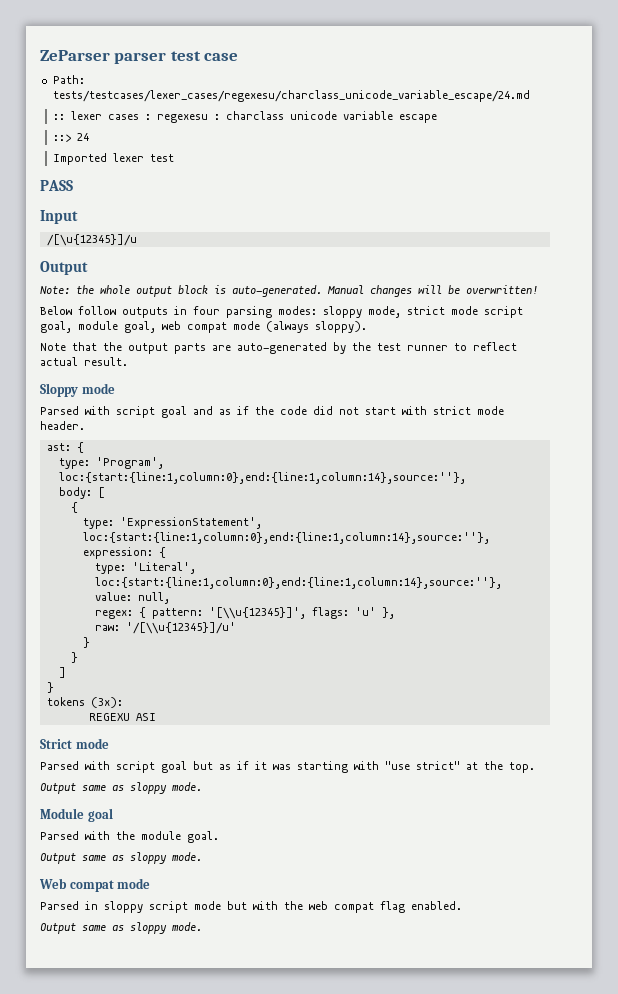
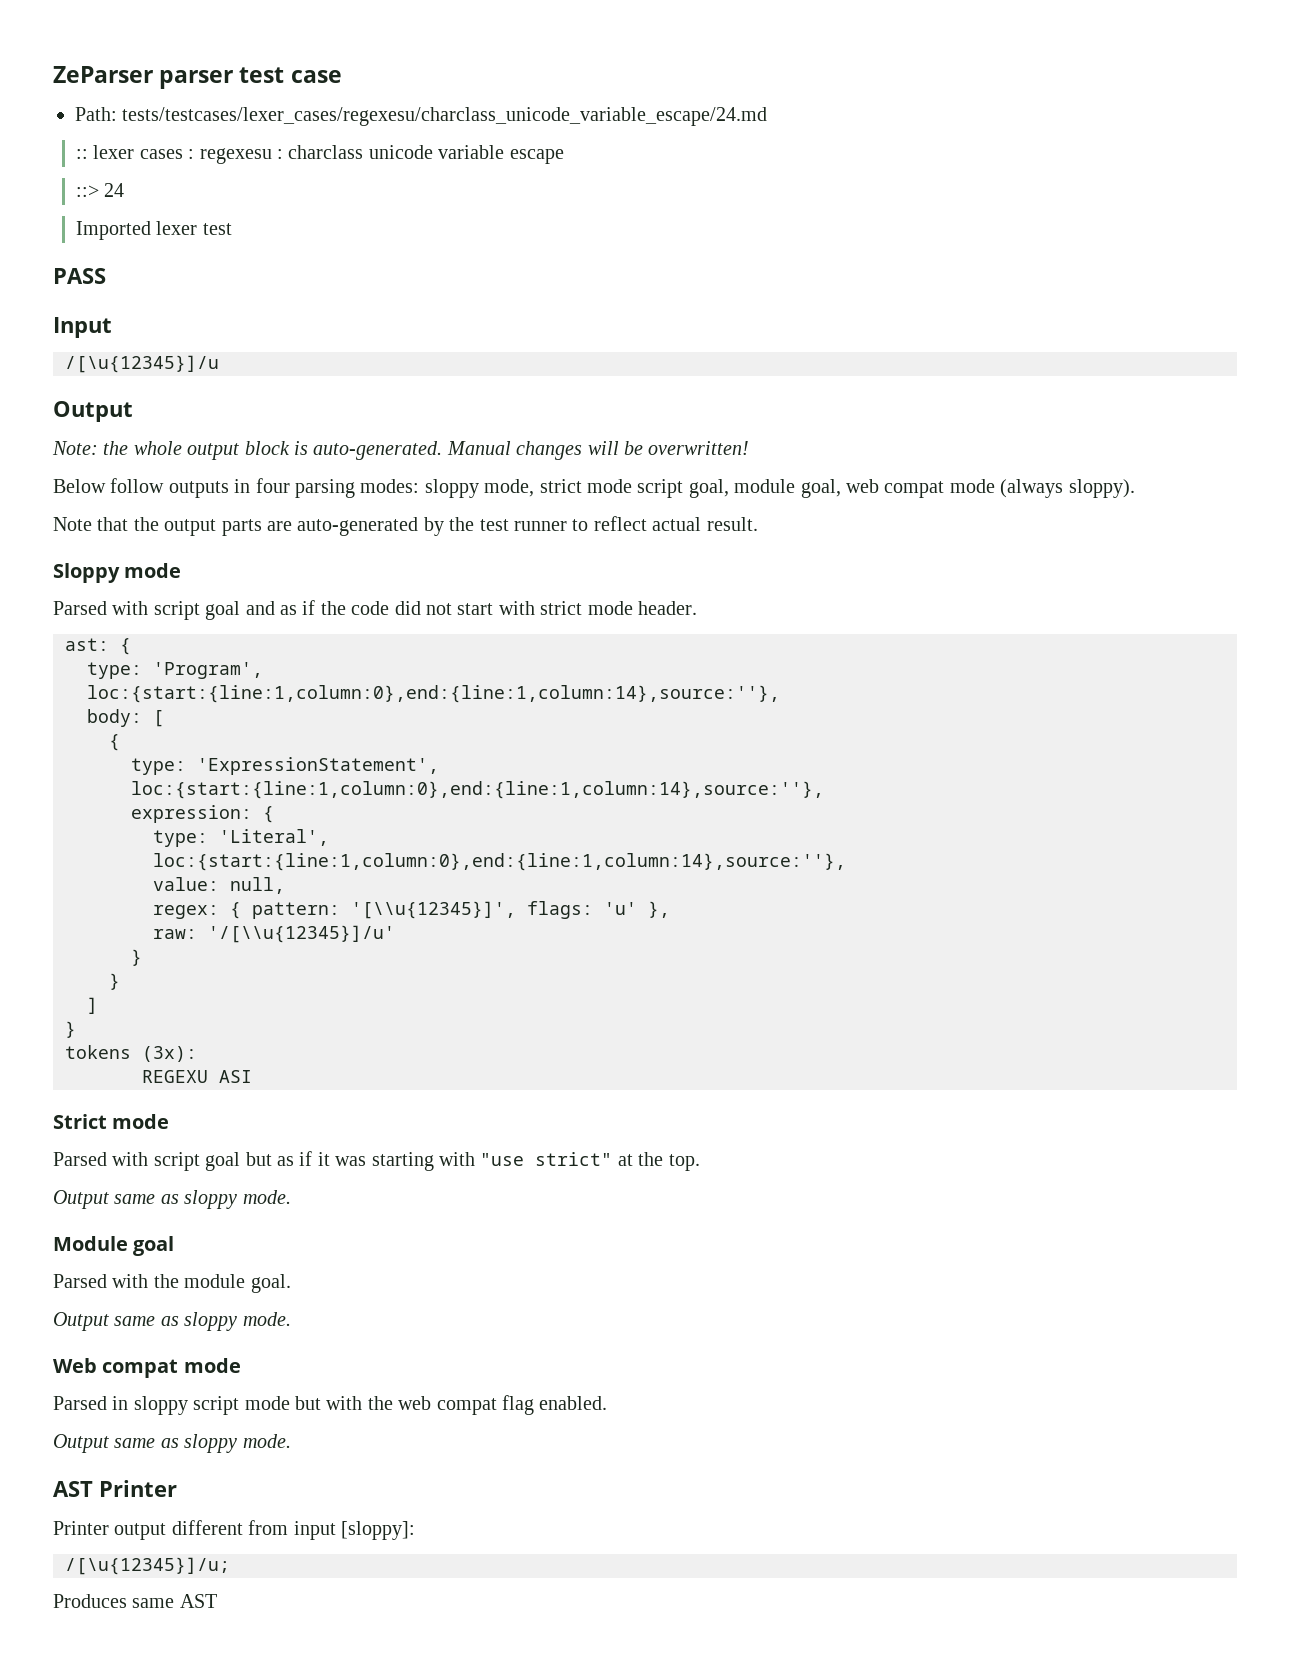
(202, 926) none -> [53,1480,177,1497] [53,1520,415,1540] [65,1557,230,1575] [53,1594,217,1608] // AST Printer // Printer output different from input [sloppy]: // /[\u{12345}]/u; // Produces same AST

